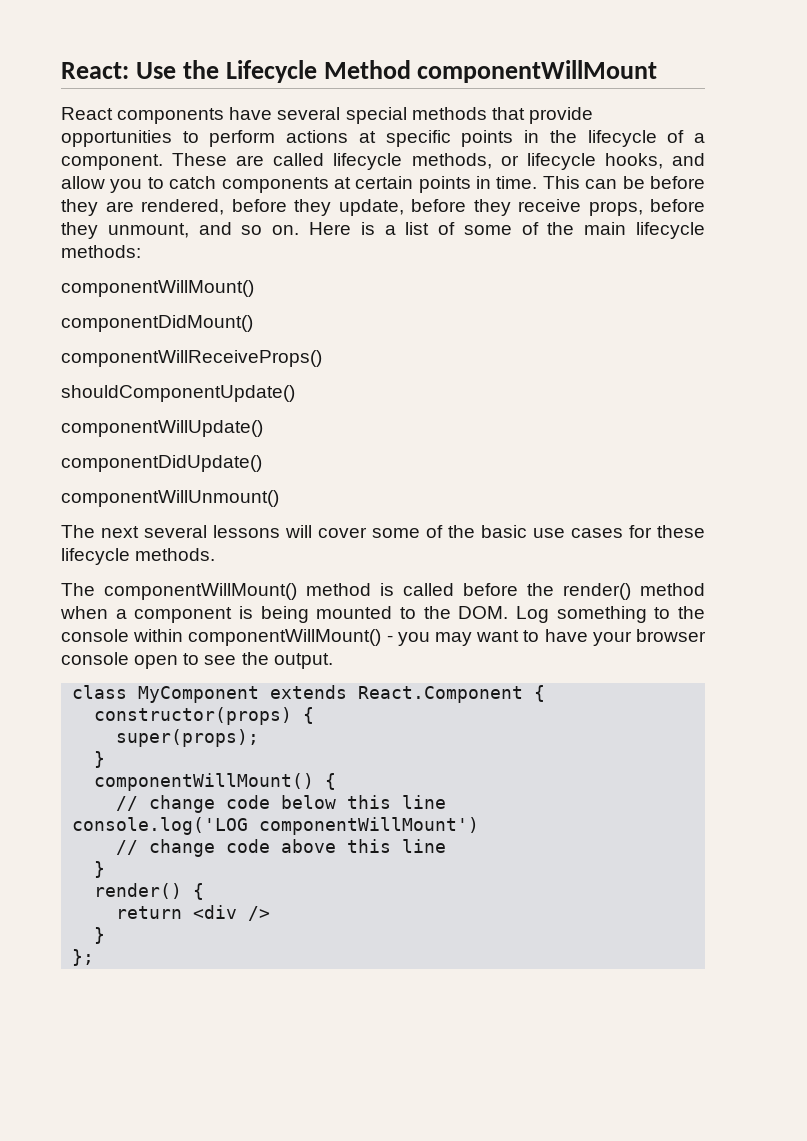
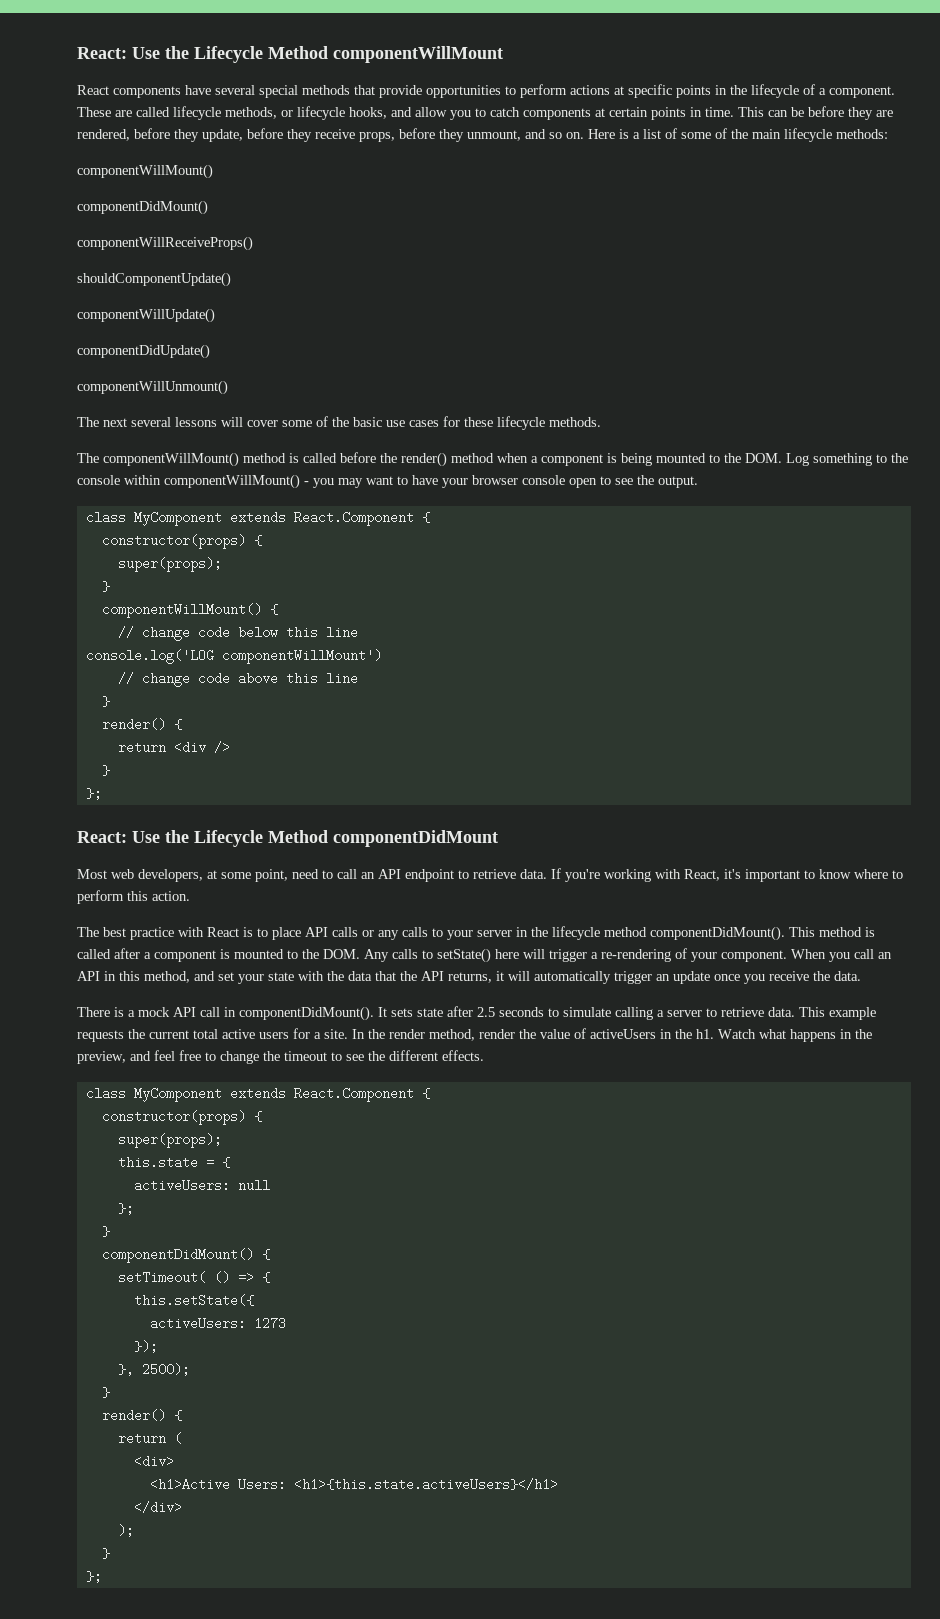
(95, 957) none -> [77,830,498,847] [77,868,903,882] [77,890,190,904] [77,926,875,941] [77,948,892,963] [77,971,861,984] [77,1006,876,1021] [77,1028,872,1042] [77,1050,484,1064] [85,1087,430,1102] [101,1110,262,1125] [117,1133,222,1148] [117,1156,230,1169] [133,1179,270,1192] [117,1202,134,1215] [101,1226,110,1237] [101,1248,270,1263] [117,1271,270,1284] [133,1294,254,1307] [149,1317,286,1330] [133,1340,158,1353] [117,1363,190,1376] [101,1387,110,1398] [101,1409,182,1422] [117,1432,182,1445] [133,1455,174,1468] [149,1478,558,1491] [133,1501,182,1514] [117,1524,134,1537] [101,1548,110,1559] [85,1570,102,1583] // React: Use the Lifecycle Method componentDidMount // Most web developers, at some point, need to call an API endpoint to retrieve data. If you're working with React, it's important to know where to perform this action. // The best practice with React is to place API calls or any calls to your server in the lifecycle method componentDidMount(). This method is called after a component is mounted to the DOM. Any calls to setState() here will trigger a re-rendering of your component. When you call an API in this method, and set your state with the data that the API returns, it will automatically trigger an update once you receive the data. // There is a mock API call in componentDidMount(). It sets state after 2.5 seconds to simulate calling a server to retrieve data. This example requests the current total active users for a site. In the render method, render the value of activeUsers in the h1. Watch what happens in the preview, and feel free to change the timeout to see the different effects. // class MyComponent extends React.Component { // constructor(props) { // super(props); // this.state = { // activeUsers: null // }; // } // componentDidMount() { // setTimeout( () => { // this.setState({ // activeUsers: 1273 // }); // }, 2500); // } // render() { // return ( // <div> // <h1>Active Users: <h1>{this.state.activeUsers}</h1> // </div> // ); // } // };

